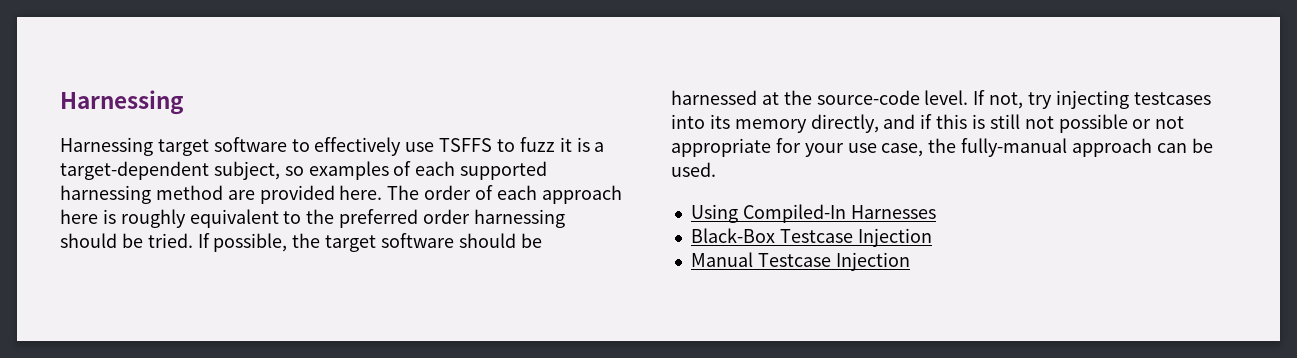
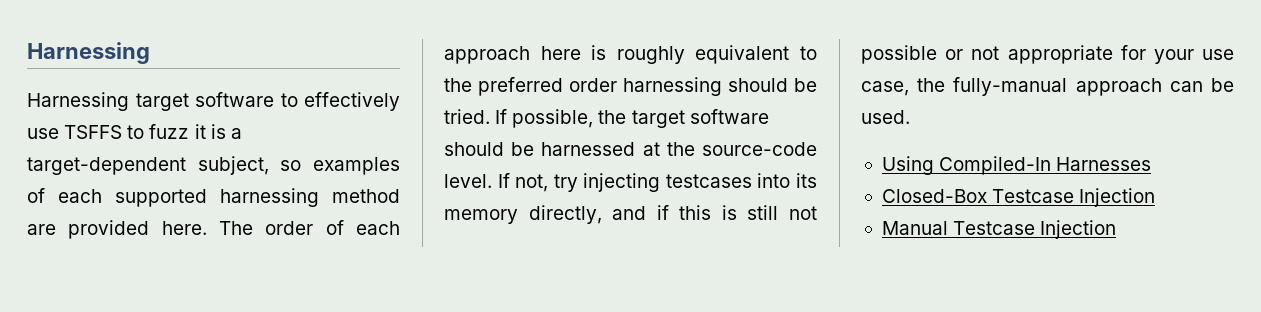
[690,228,775,243] Black-Box -> [881,189,987,203] Closed-Box

